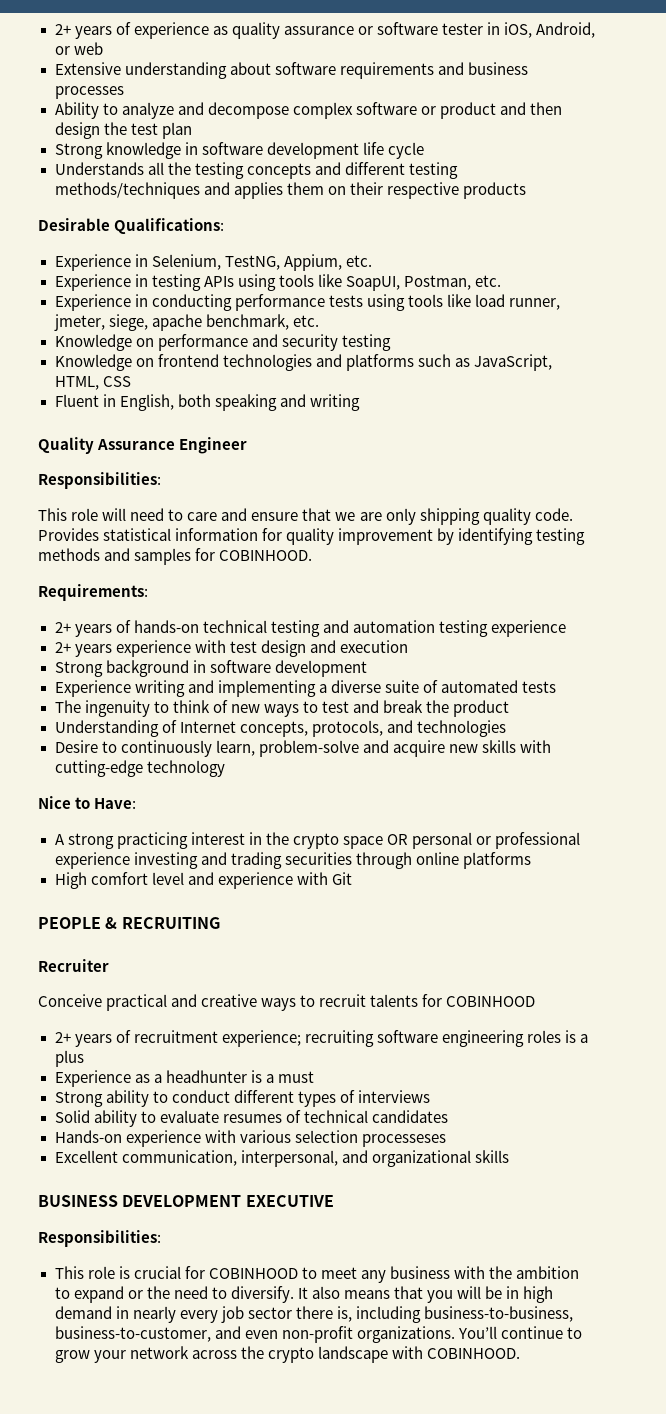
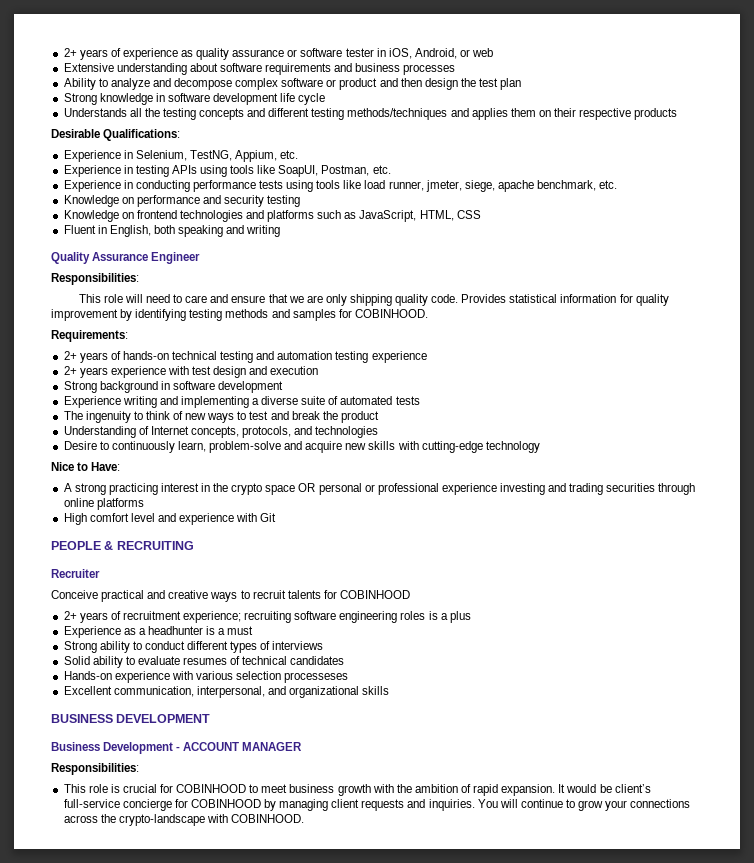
[245,1195,334,1207] EXECUTIVE -> [51,742,303,754] // Business Development - ACCOUNT MANAGER
[360,1266,450,1283] any business -> [289,784,371,796] business growth
[54,1286,554,1303] [54,1306,573,1323] [54,1326,497,1343] to expand or the need to diversify. It also means that you will be in high demand in nearly every job sector there is, including business-to-business, business-to-customer, and even non-profit organizations. You’ll -> [461,784,651,796] [63,799,518,811] of rapid expansion. It would be client’s full-service concierge for COBINHOOD by managing client requests and inquiries. You will
[129,1346,189,1359] network -> [630,799,691,808] connections
[267,1346,388,1363] crypto landscape -> [118,814,205,826] crypto-landscape

